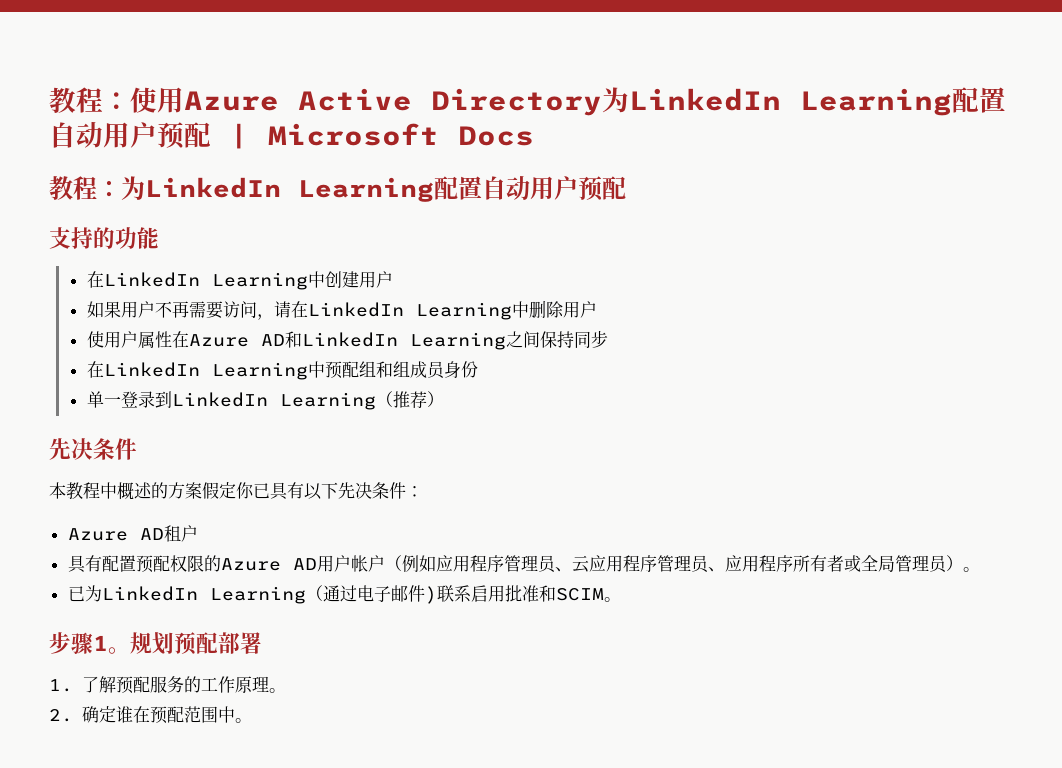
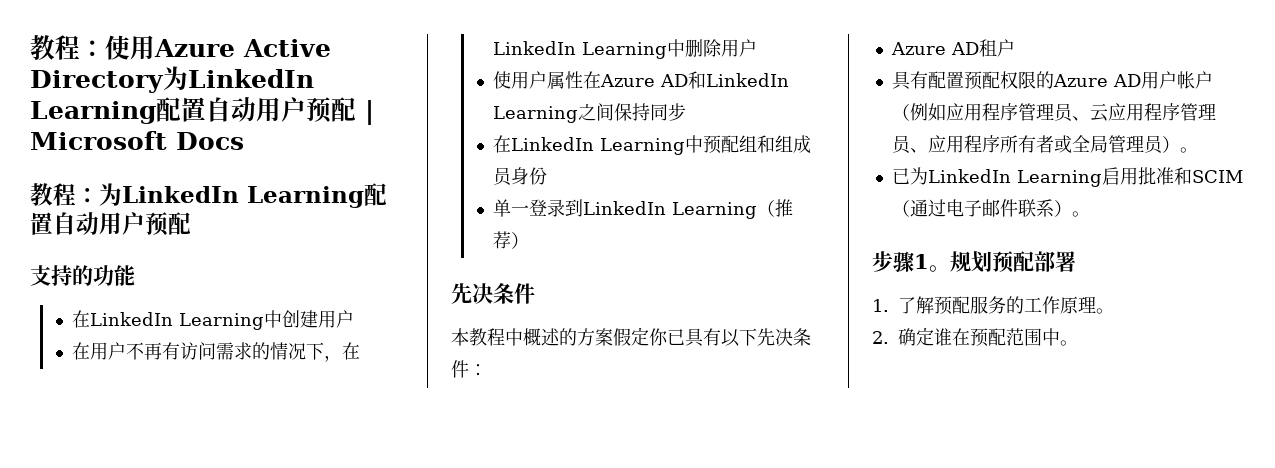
[86,301,121,318] 如果 -> [72,342,91,360] 在
[188,301,291,320] 需要访问，请 -> [162,342,343,362] 有访问需求的情况下，
(306, 595) none -> [1101,167,1243,185] 启用批准和SCIM
[424,585,604,604] )联系启用批准和SCIM -> [1017,199,1072,217] 联系）

